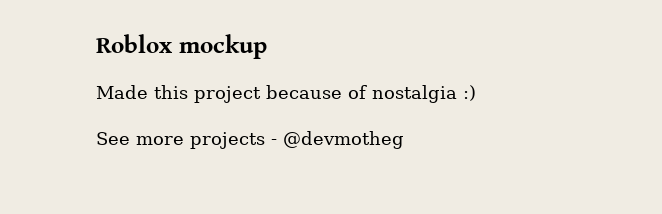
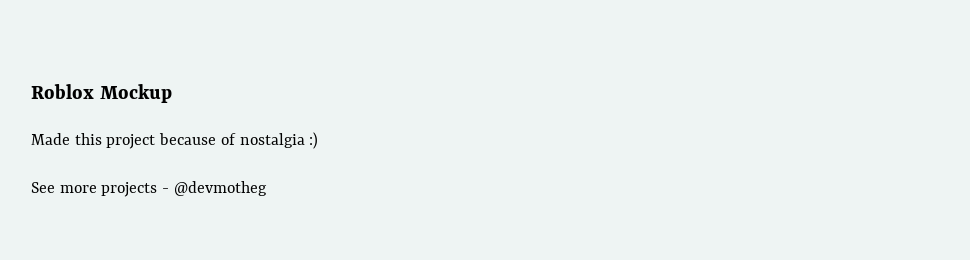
[178,34,267,59] mockup -> [99,84,172,103] Mockup

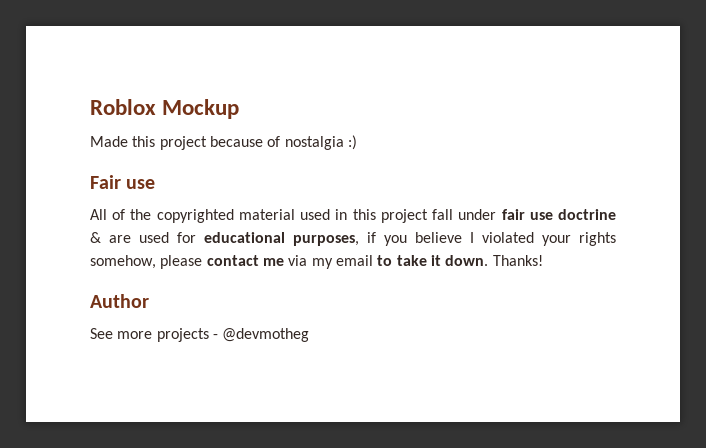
(319, 140) none -> [90,175,156,189] [90,209,616,223] [90,232,616,246] [90,255,543,269] [90,294,149,308] // Fair use // All of the copyrighted material used in this project fall under fair use doctrine & are used for educational purposes, if you believe I violated your rights somehow, please contact me via my email to take it down. Thanks! // Author

